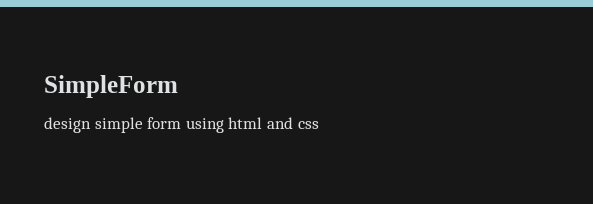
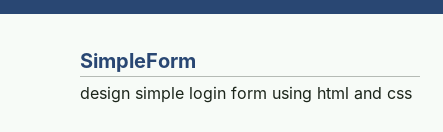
(143, 125) none -> [189,86,226,103] login

